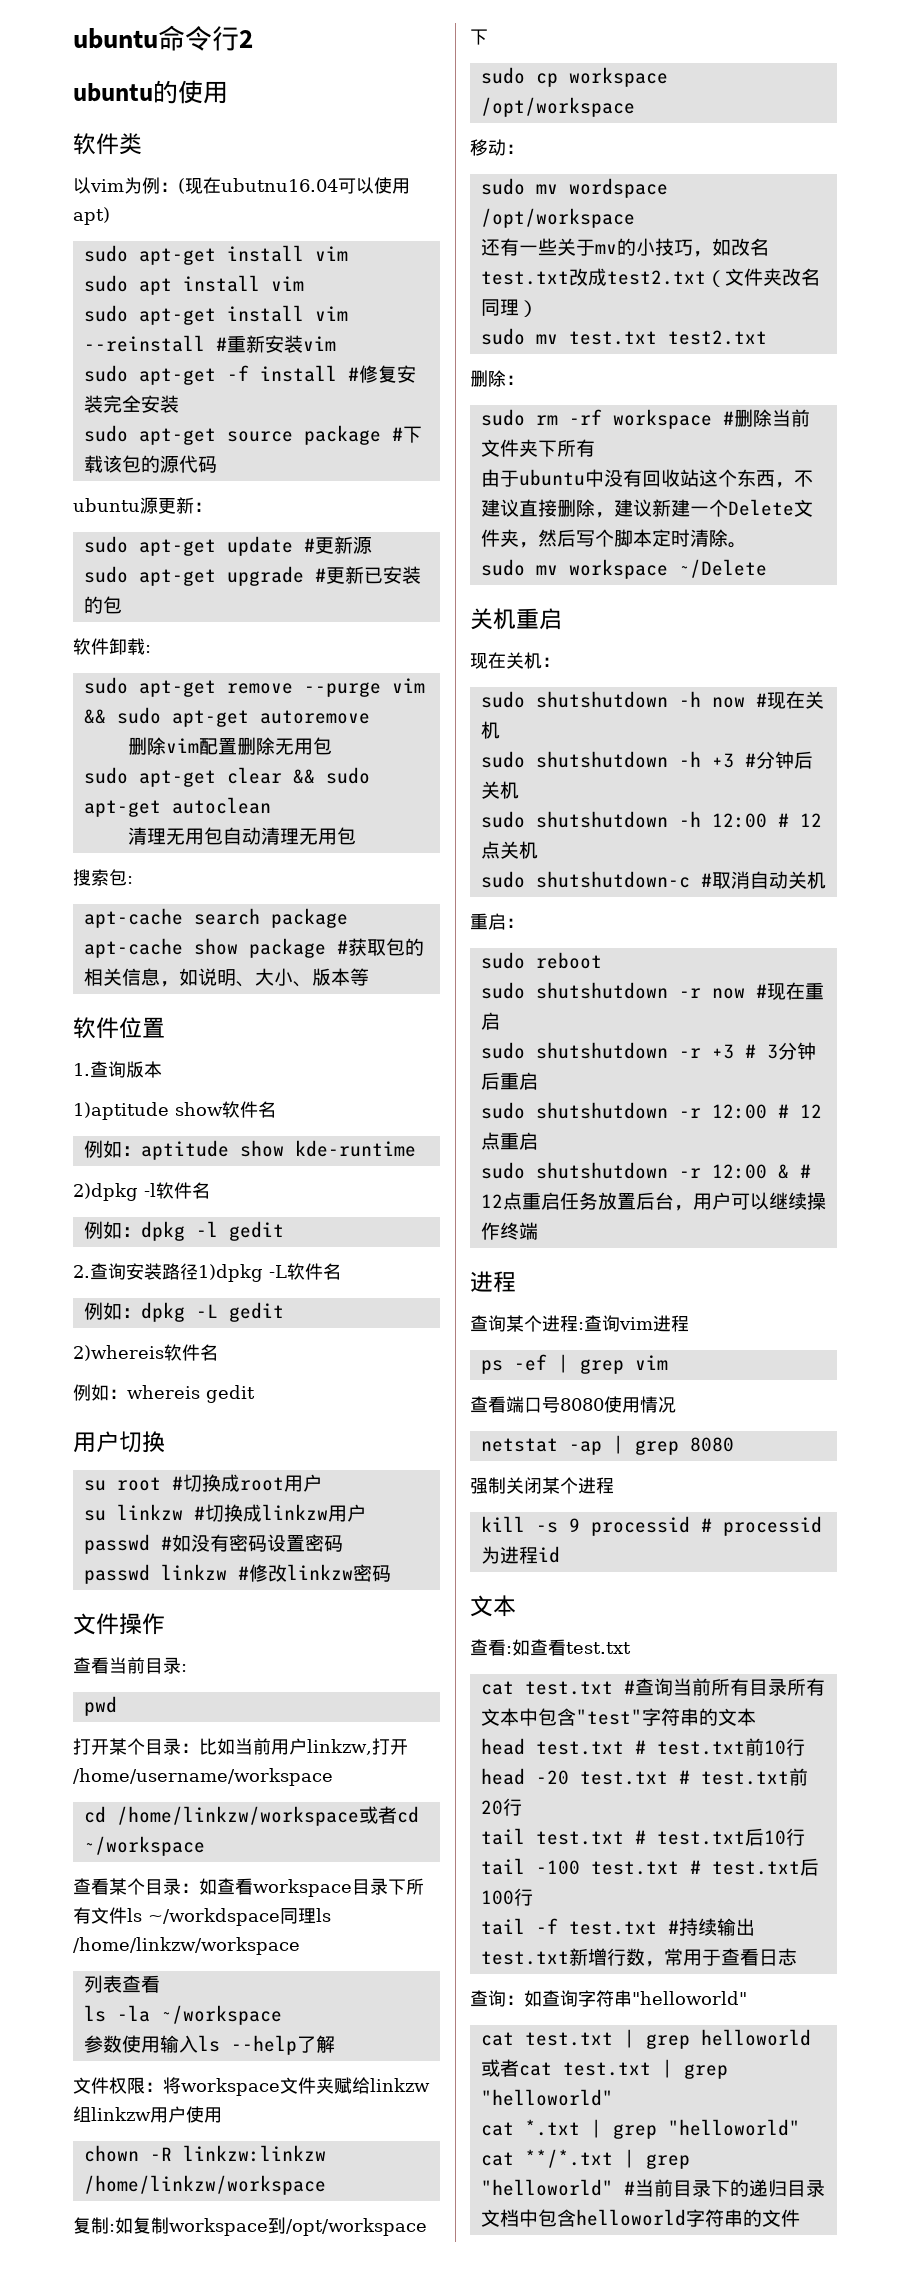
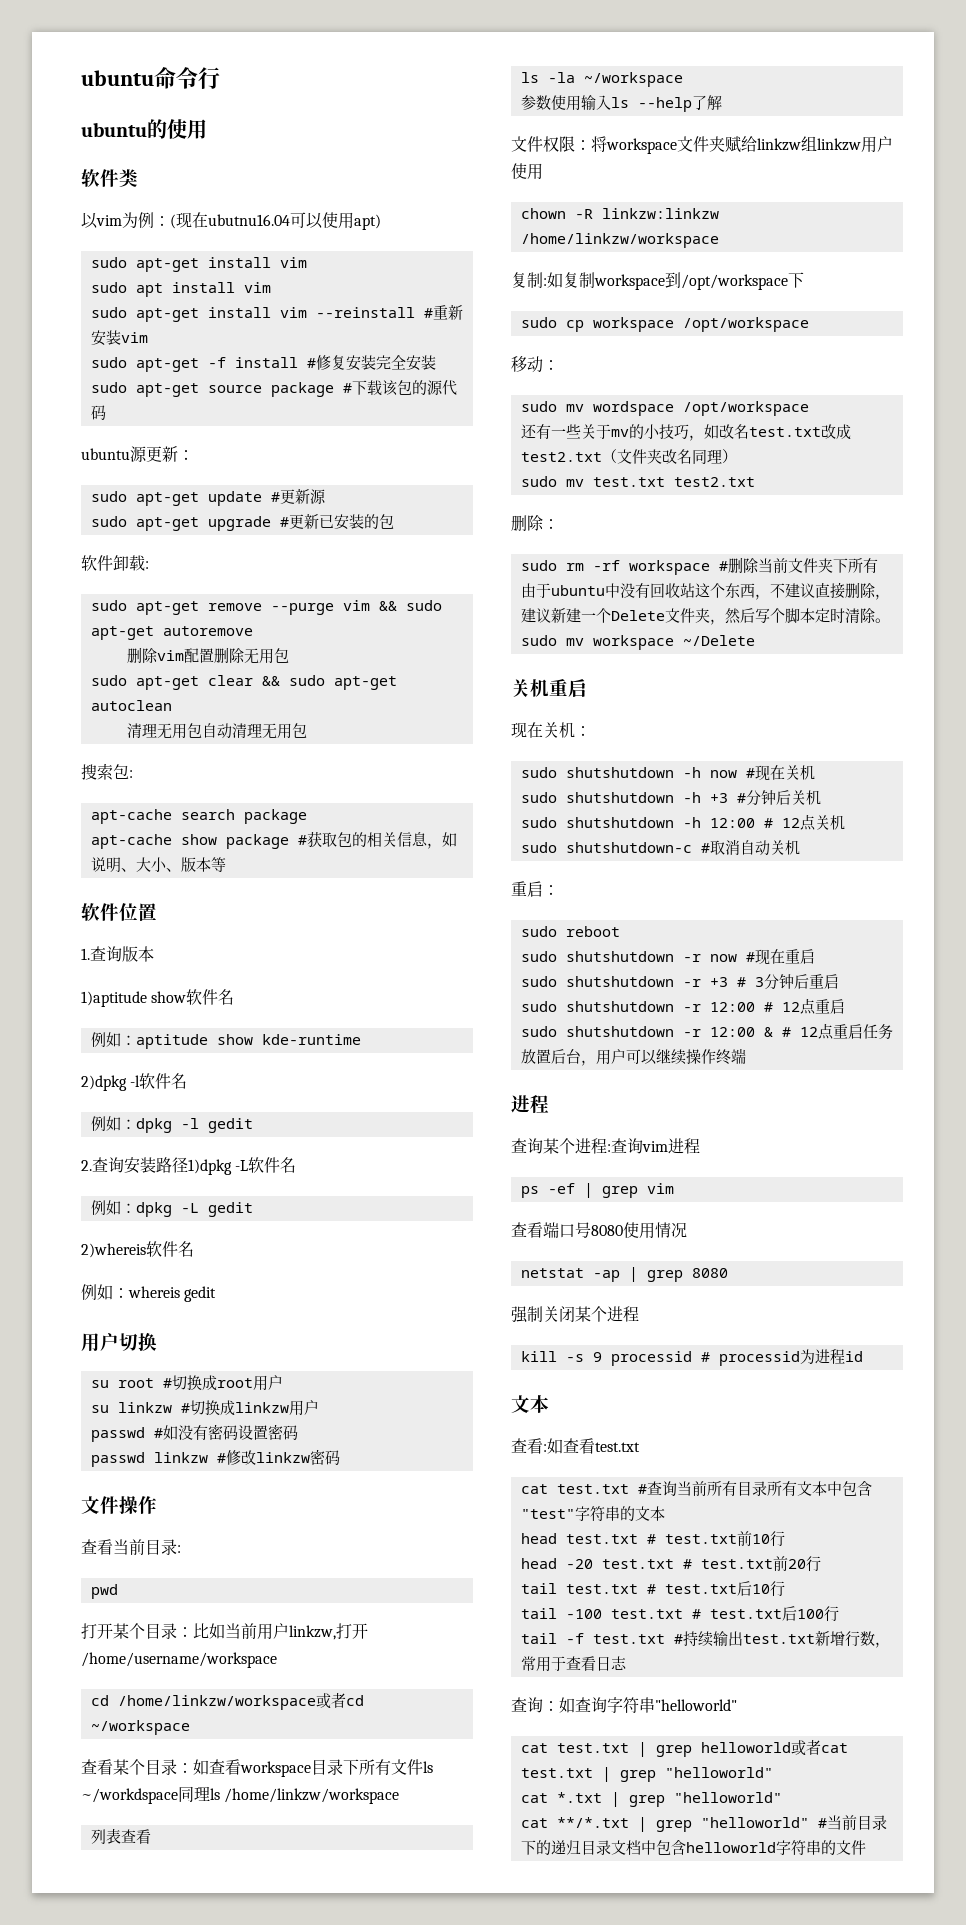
[239,30,253,48] 2 -> (220, 78) none

